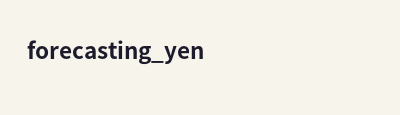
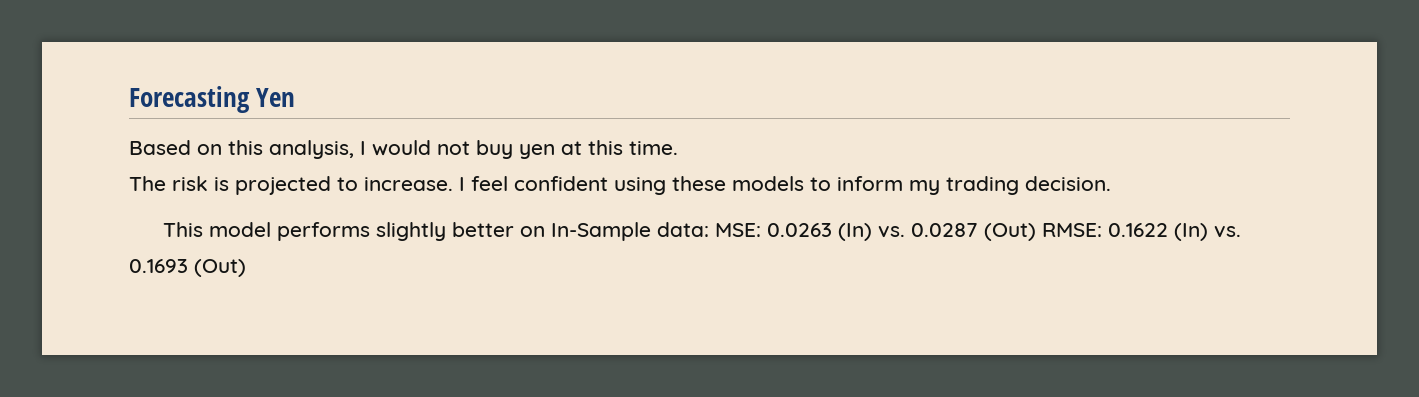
[27,40,204,65] forecasting_yen -> [129,86,296,113] [129,140,678,159] [129,176,1111,195] [162,222,1241,241] [129,259,246,277] Forecasting Yen // Based on this analysis, I would not buy yen at this time. // The risk is projected to increase. I feel confident using these models to inform my trading decision. // This model performs slightly better on In-Sample data: MSE: 0.0263 (In) vs. 0.0287 (Out) RMSE: 0.1622 (In) vs. 0.1693 (Out)

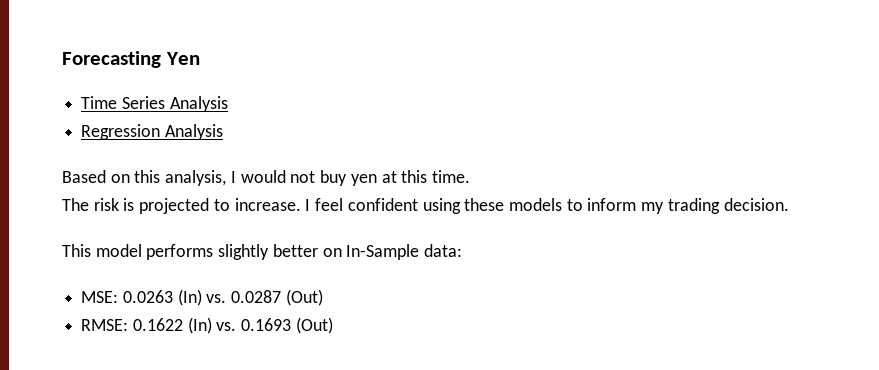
(296, 97) none -> [81,96,228,112] [81,124,223,140] // Time Series Analysis // Regression Analysis
(709, 229) none -> (463, 250) //
(1036, 232) none -> (323, 297) //

